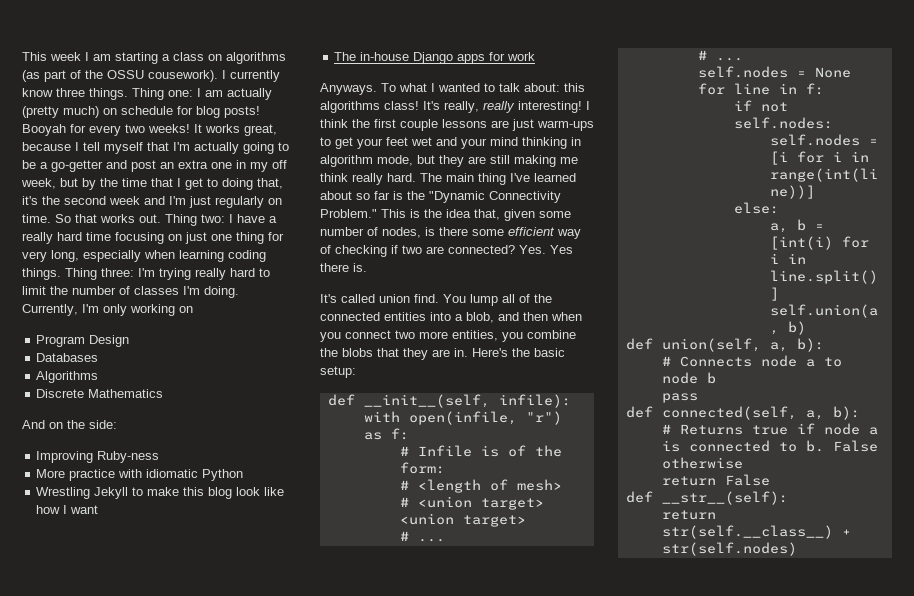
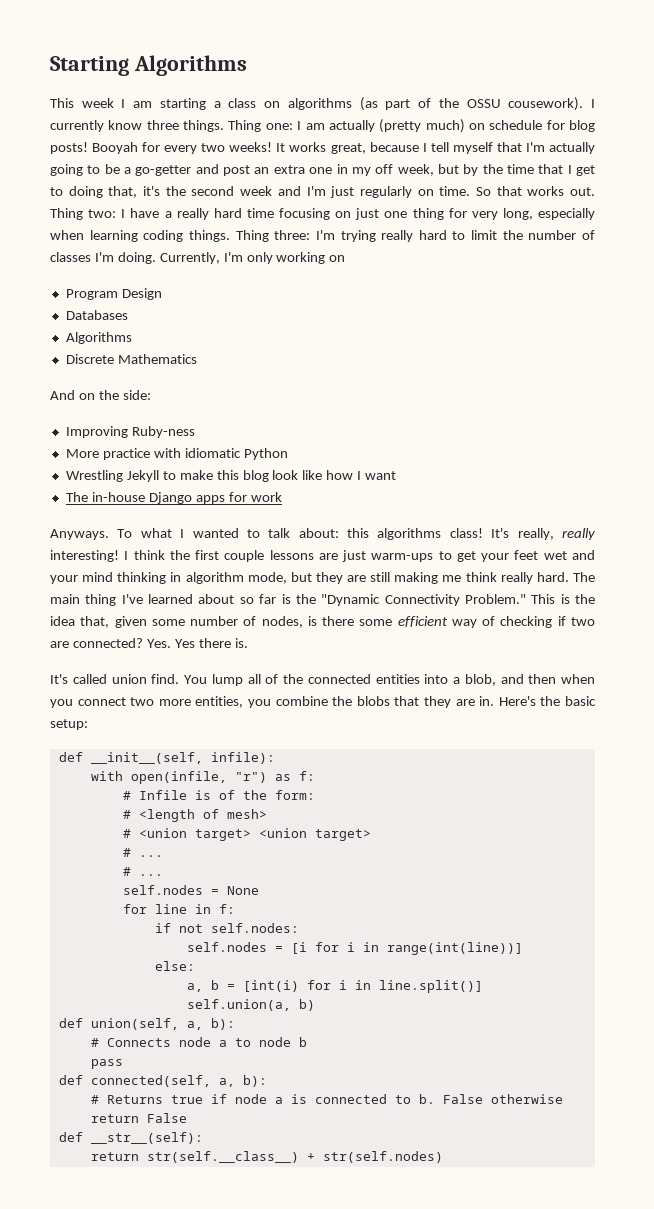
(22, 56) none -> [50,55,247,76] Starting Algorithms //

